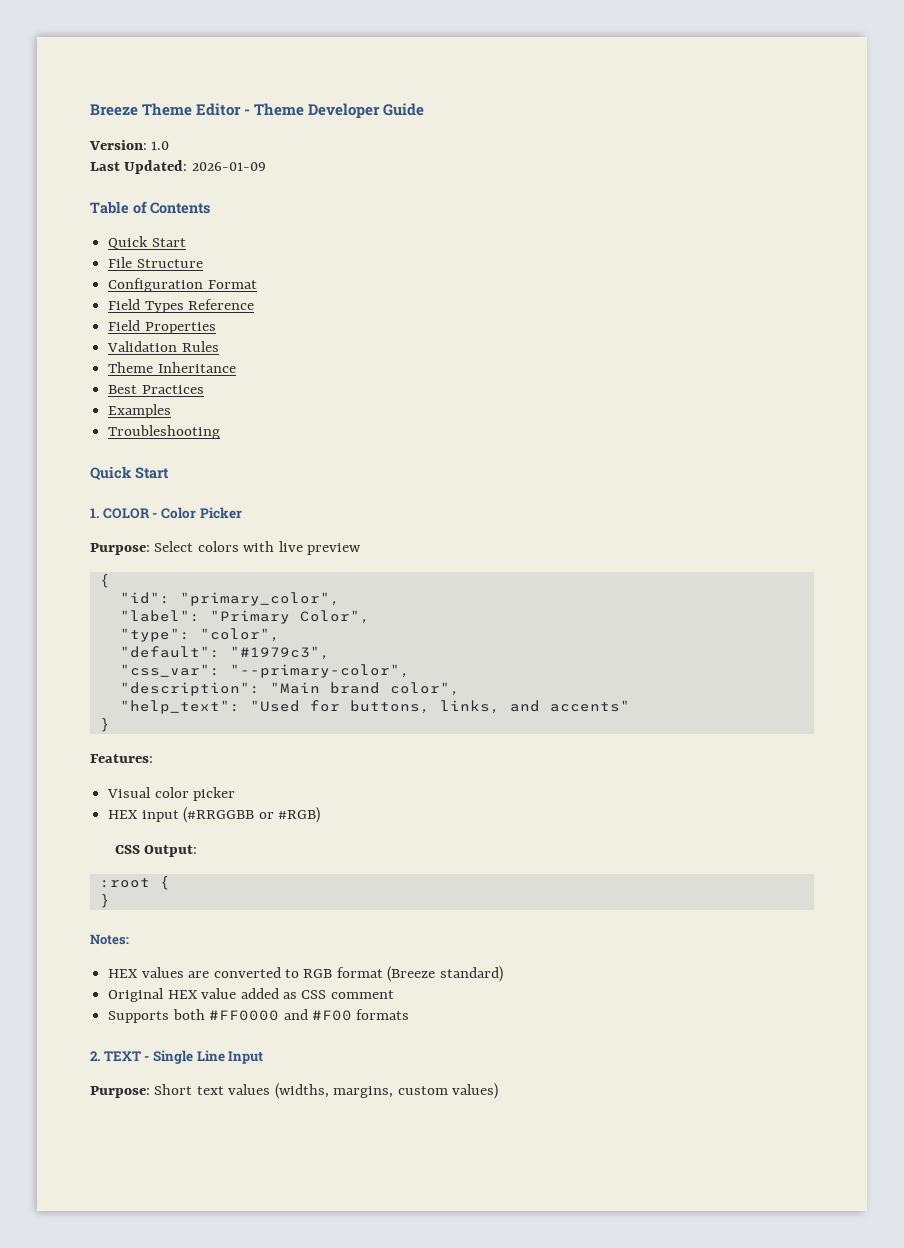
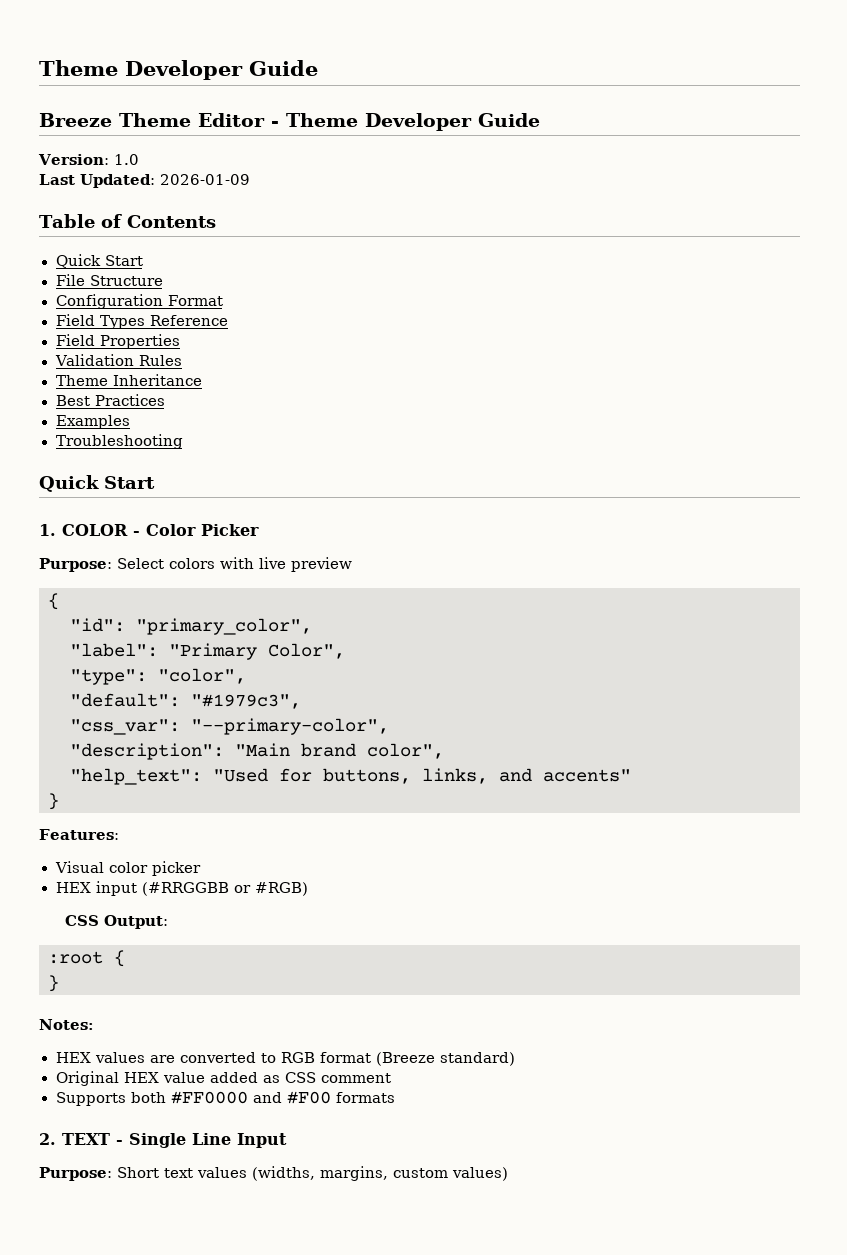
(90, 110) none -> [39,60,318,80] Theme Developer Guide //

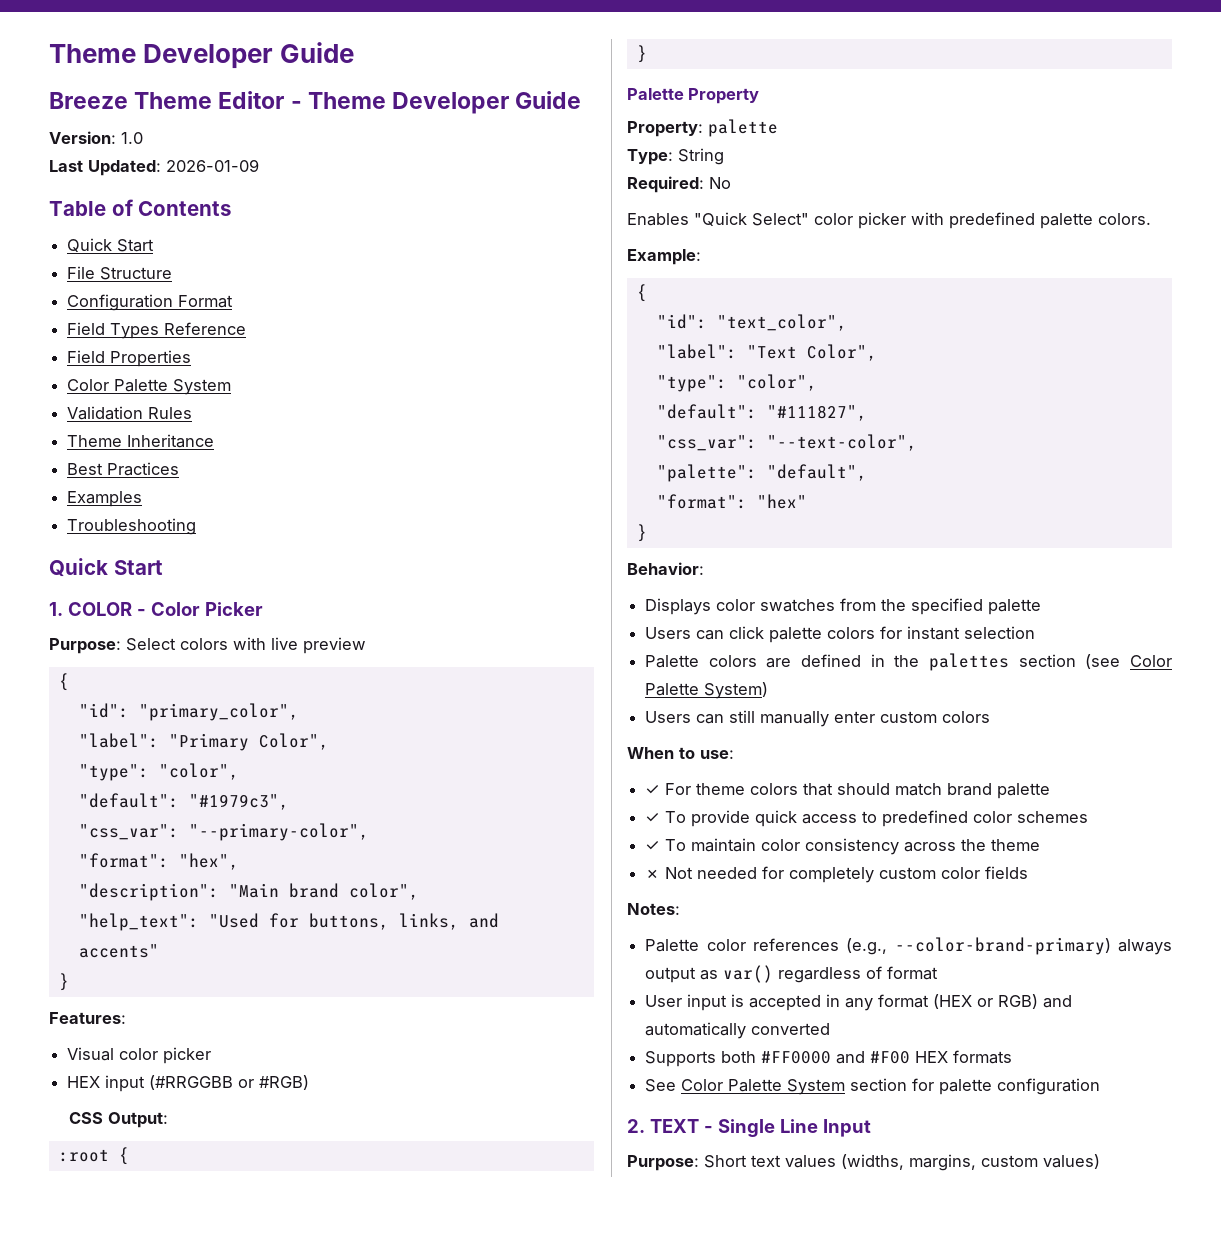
(180, 341) none -> [67,379,232,395] // Color Palette System
(389, 726) none -> [78,853,239,870] // "format": "hex",
[39,1019,94,1030] [55,1052,515,1066] [55,1071,391,1086] Notes: // HEX values are converted to RGB format (Breeze standard) // Original HEX value added as CSS comment -> [627,88,760,104] [627,119,778,137] [627,148,724,165] [627,176,731,193] [627,212,1151,229] [627,249,701,265] [636,284,647,302] [656,314,847,331] [656,344,877,361] [656,374,817,392] [656,404,867,421] [656,434,917,451] [656,464,867,482] [656,494,807,509] [636,524,647,542] [627,562,704,575] [645,598,1042,615] [645,626,1036,643] [645,653,1172,671] [645,682,769,699] [645,710,991,727] [627,747,734,759] [645,783,1051,799] [645,810,1089,827] [645,838,1041,855] [645,866,1029,883] [627,903,680,915] [645,937,1172,955] [645,965,939,983] [645,994,1073,1011] [645,1022,831,1039] Palette Property // Property: palette // Type: String // Required: No // Enables "Quick Select" color picker with predefined palette colors. // Example: // { // "id": "text_color", // "label": "Text Color", // "type": "color", // "default": "#111827", // "css_var": "--text-color", // "palette": "default", // "format": "hex" // } // Behavior: // Displays color swatches from the specified palette // Users can click palette colors for instant selection // Palette colors are defined in the palettes section (see Color Palette System) // Users can still manually enter custom colors // When to use: // ✓ For theme colors that should match brand palette // ✓ To provide quick access to predefined color schemes // ✓ To maintain color consistency across the theme // ✗ Not needed for completely custom color fields // Notes: // Palette color references (e.g., --color-brand-primary) always output as var() regardless of format // User input is accepted in any format (HEX or RGB) and automatically converted
(331, 1097) none -> [915,1051,949,1063] HEX
(395, 1097) none -> [645,1078,1101,1095] // See Color Palette System section for palette configuration

